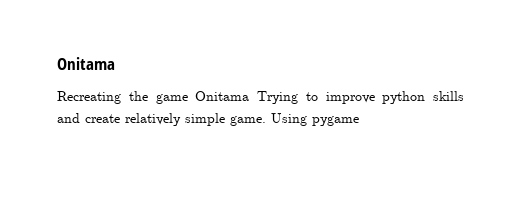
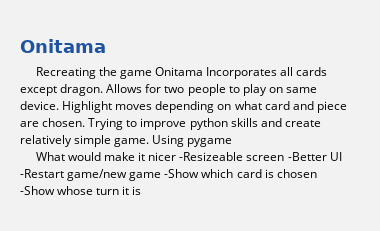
(250, 96) none -> [206,67,328,79] [20,84,317,96] [20,101,347,113] [20,118,86,127] Incorporates all cards except dragon. Allows for two people to play on same device. Highlight moves depending on what card and piece are chosen.
(359, 121) none -> [35,152,342,161] [20,169,317,181] [20,186,142,195] // What would make it nicer -Resizeable screen -Better UI -Restart game/new game -Show which card is chosen -Show whose turn it is

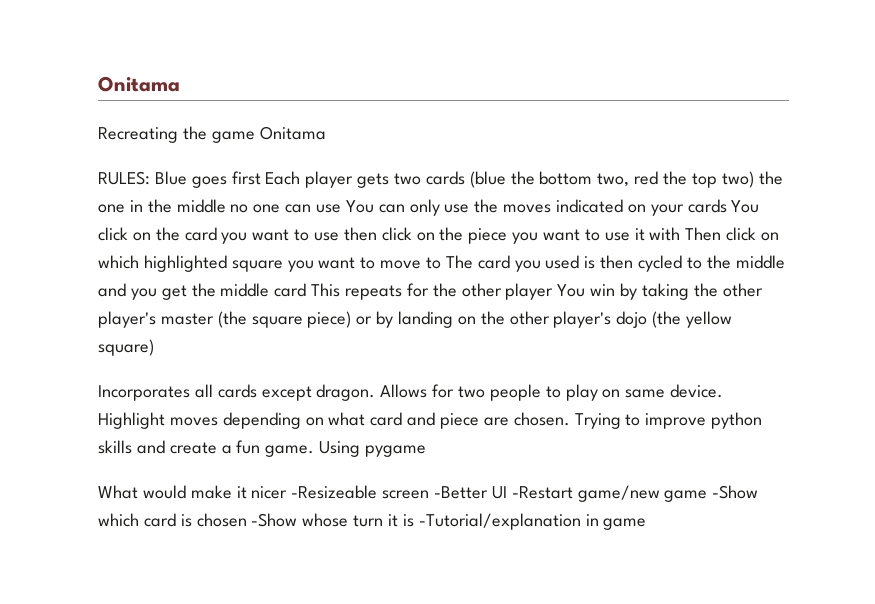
(204, 71) none -> [98,171,783,188] [98,199,760,216] [98,227,780,244] [98,255,785,272] [98,283,763,300] [98,311,733,328] [98,339,154,356] // RULES: Blue goes first Each player gets two cards (blue the bottom two, red the top two) the one in the middle no one can use You can only use the moves indicated on your cards You click on the card you want to use then click on the piece you want to use it with Then click on which highlighted square you want to move to The card you used is then cycled to the middle and you get the middle card This repeats for the other player You win by taking the other player's master (the square piece) or by landing on the other player's dojo (the yellow square) //
[20,135,112,147] relatively simple -> [221,440,261,454] a fun
(142, 190) none -> [418,513,647,530] -Tutorial/explanation in game

